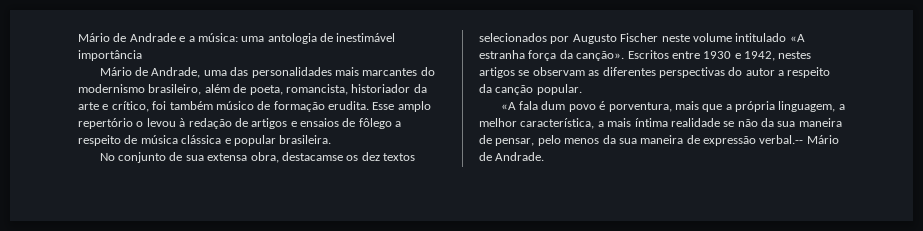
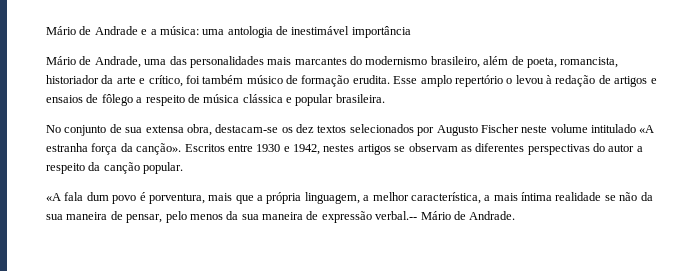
[281,152,343,161] destacamse -> [215,124,279,133] destacam-se

